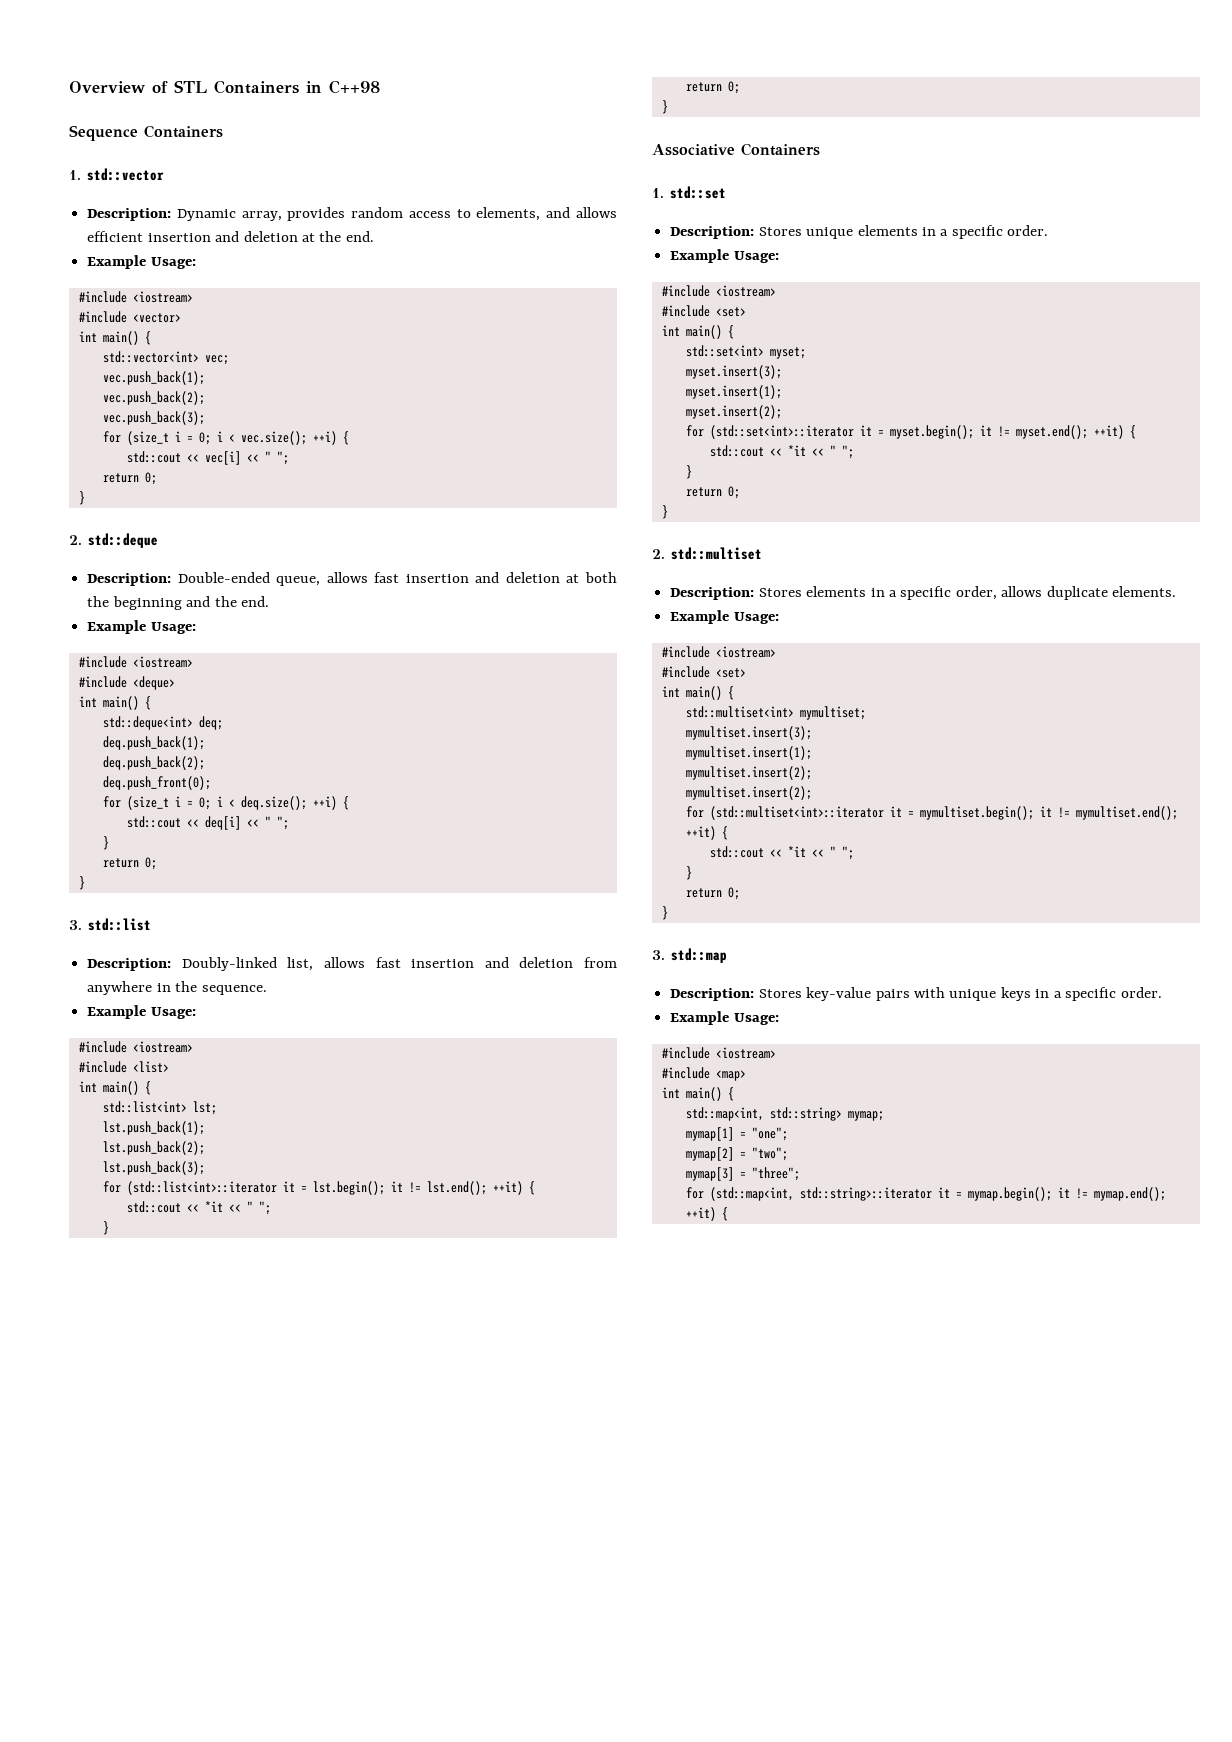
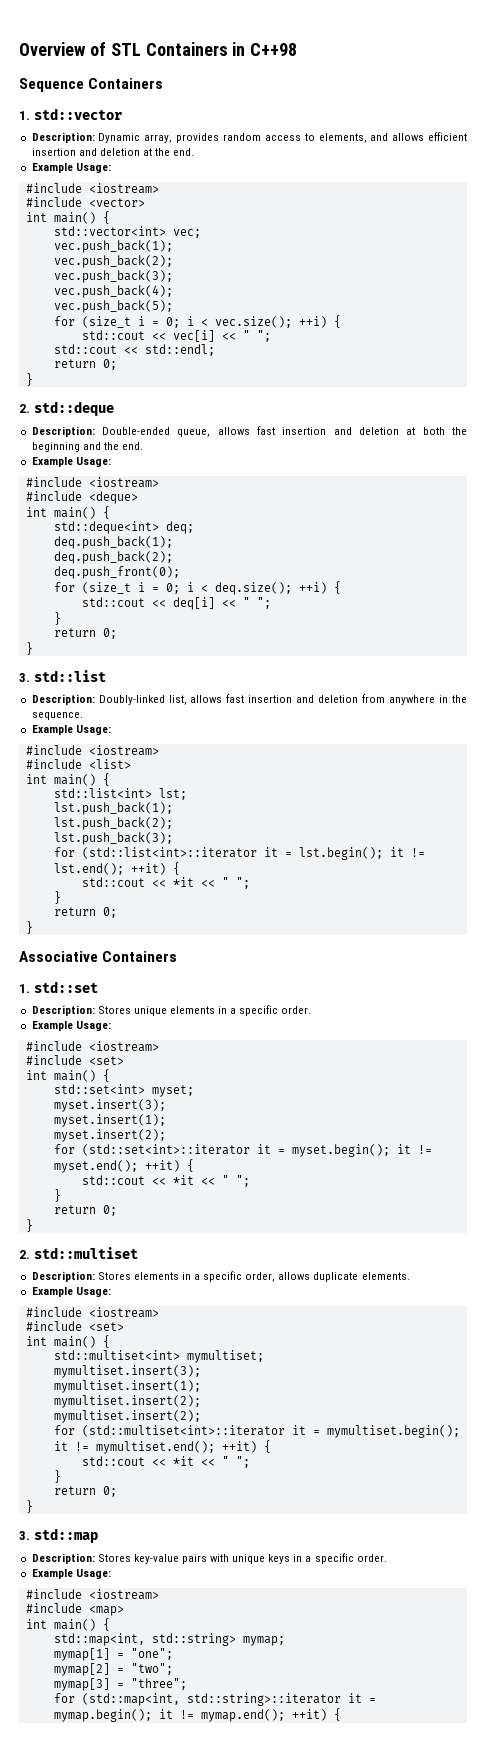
(205, 418) none -> [53,285,173,298] [53,300,173,313] // vec.push_back(4); // vec.push_back(5);
(289, 458) none -> [53,344,215,356] // std::cout << std::endl;

